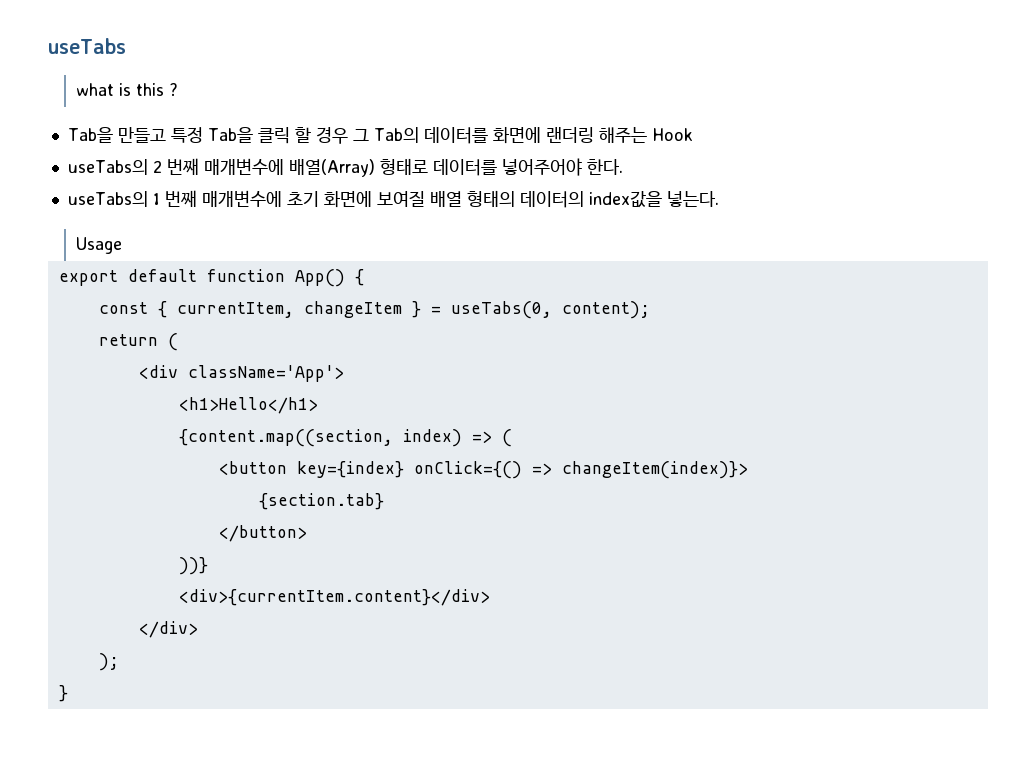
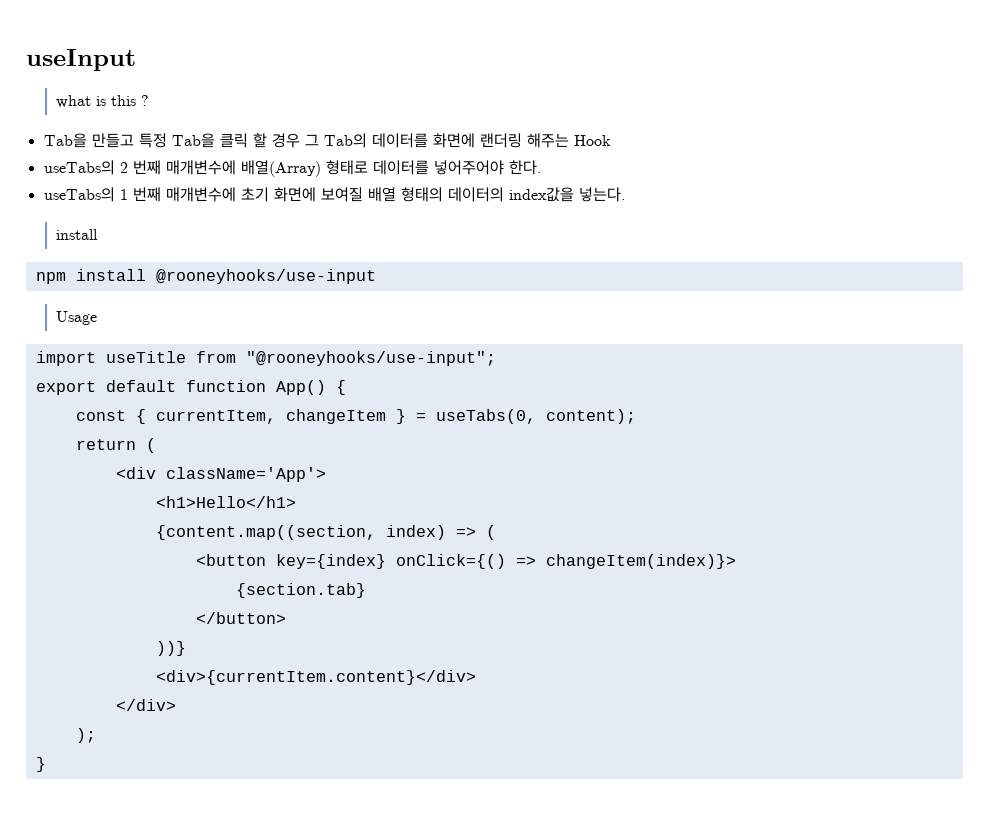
[48,38,126,54] useTabs -> [26,49,136,71] useInput
[76,237,123,254] Usage -> [56,229,99,240] [35,269,376,284] [56,311,98,325] [35,351,496,366] install // npm install @rooneyhooks/use-input // Usage // import useTitle from "@rooneyhooks/use-input";

